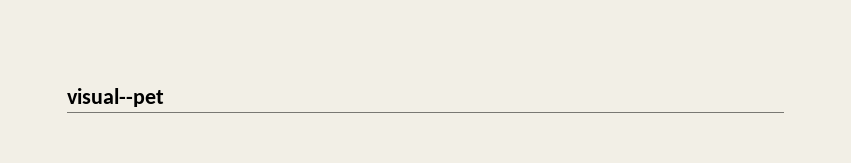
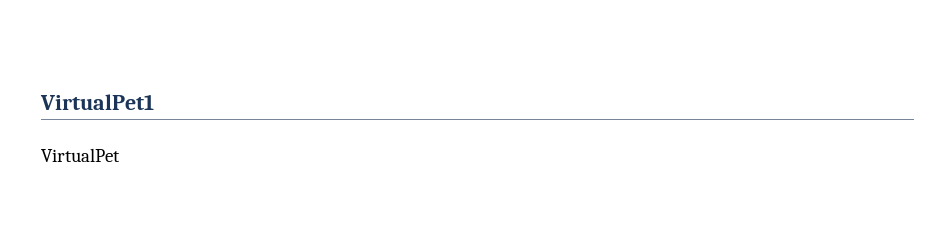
[67,88,164,107] visual--pet -> [40,94,154,110] [41,148,120,162] VirtualPet1 // VirtualPet

